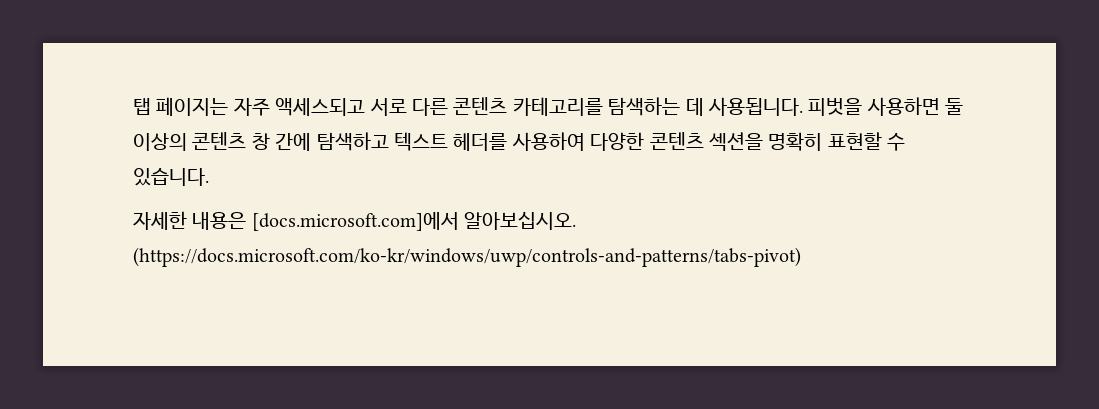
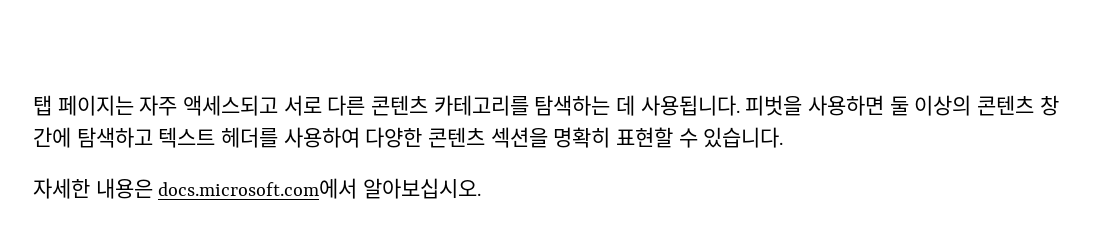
[251,211,577,231] [133,247,801,267] [docs.microsoft.com]에서 알아보십시오. (https://docs.microsoft.com/ko-kr/windows/uwp/controls-and-patterns/tabs-pivot) -> [158,178,482,199] docs.microsoft.com에서 알아보십시오.

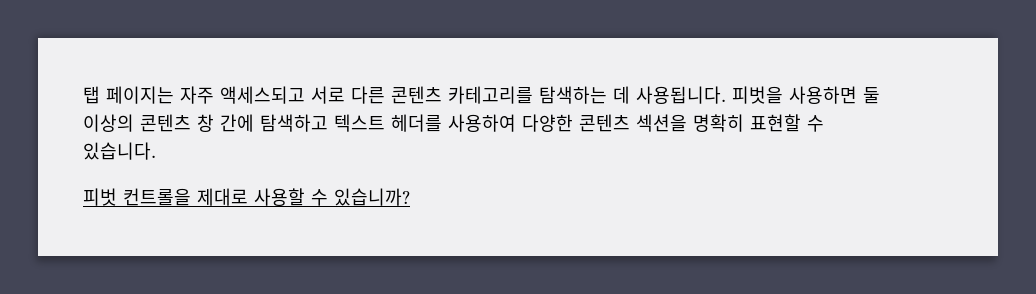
[33,178,482,199] 자세한 내용은 docs.microsoft.com에서 알아보십시오. -> [83,188,410,206] 피벗 컨트롤을 제대로 사용할 수 있습니까?

